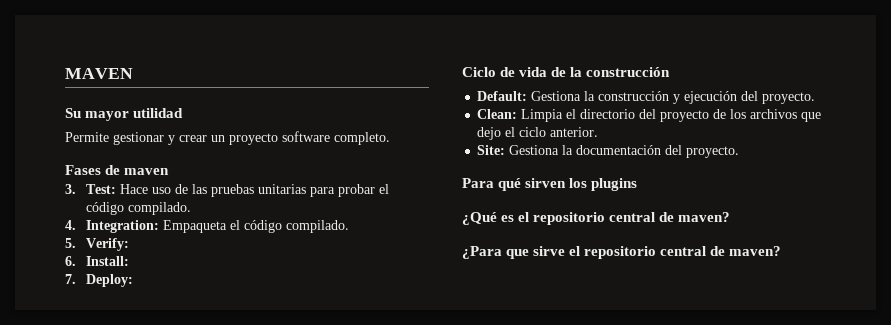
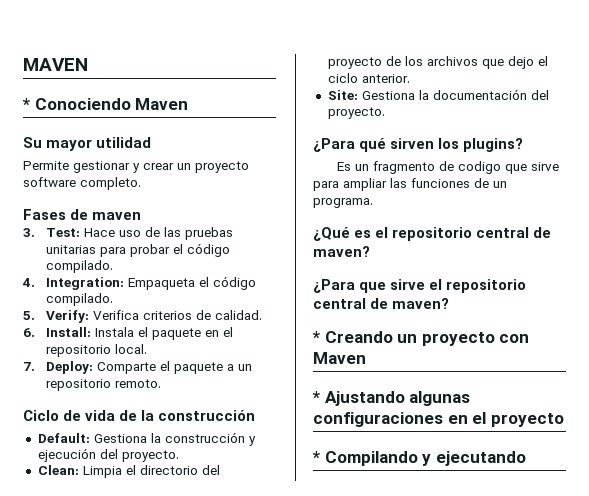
(133, 73) none -> [22,98,189,110] // * Conociendo Maven
[65,256,130,266] [65,274,134,287] // 6. Install: // 7. Deploy: -> [92,310,262,320] [23,327,233,340] [45,344,147,357] [23,361,252,374] [45,379,161,391] Verifica criterios de calidad. // 6. Install: Instala el paquete en el repositorio local. // 7. Deploy: Comparte el paquete a un repositorio remoto.
[462,178,494,188] Para -> [313,138,355,152] ¿Para
[591,178,638,191] plugins -> [463,138,524,152] [337,161,560,174] [313,178,507,191] [313,198,373,208] plugins? // Es un fragmento de codigo que sirve para ampliar las funciones de un programa.
(782, 251) none -> [312,331,530,346] [313,352,366,364] [312,391,471,406] [313,412,564,427] [312,451,526,466] // * Creando un proyecto con Maven // * Ajustando algunas configuraciones en el proyecto // * Compilando y ejecutando

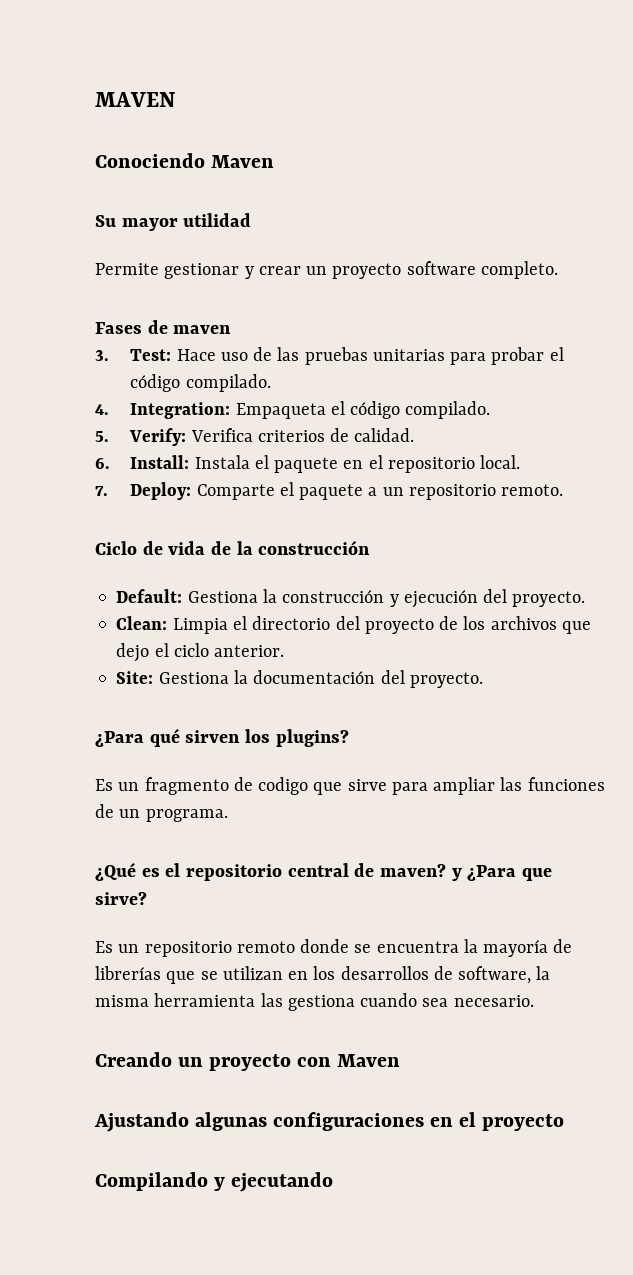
[22,98,30,110] * -> (175, 99) none
(370, 251) // -> [451,868,462,881] y
[390,279,527,293] [313,298,450,309] [312,331,320,343] sirve el repositorio central de maven? // * -> [95,892,147,905] [95,939,573,957] [95,966,551,984] [95,993,534,1011] sirve? // Es un repositorio remoto donde se encuentra la mayoría de librerías que se utilizan en los desarrollos de software, la misma herramienta las gestiona cuando sea necesario. //
[312,391,320,403] * -> (401, 1060) none
[312,451,320,463] * -> (565, 1122) none

